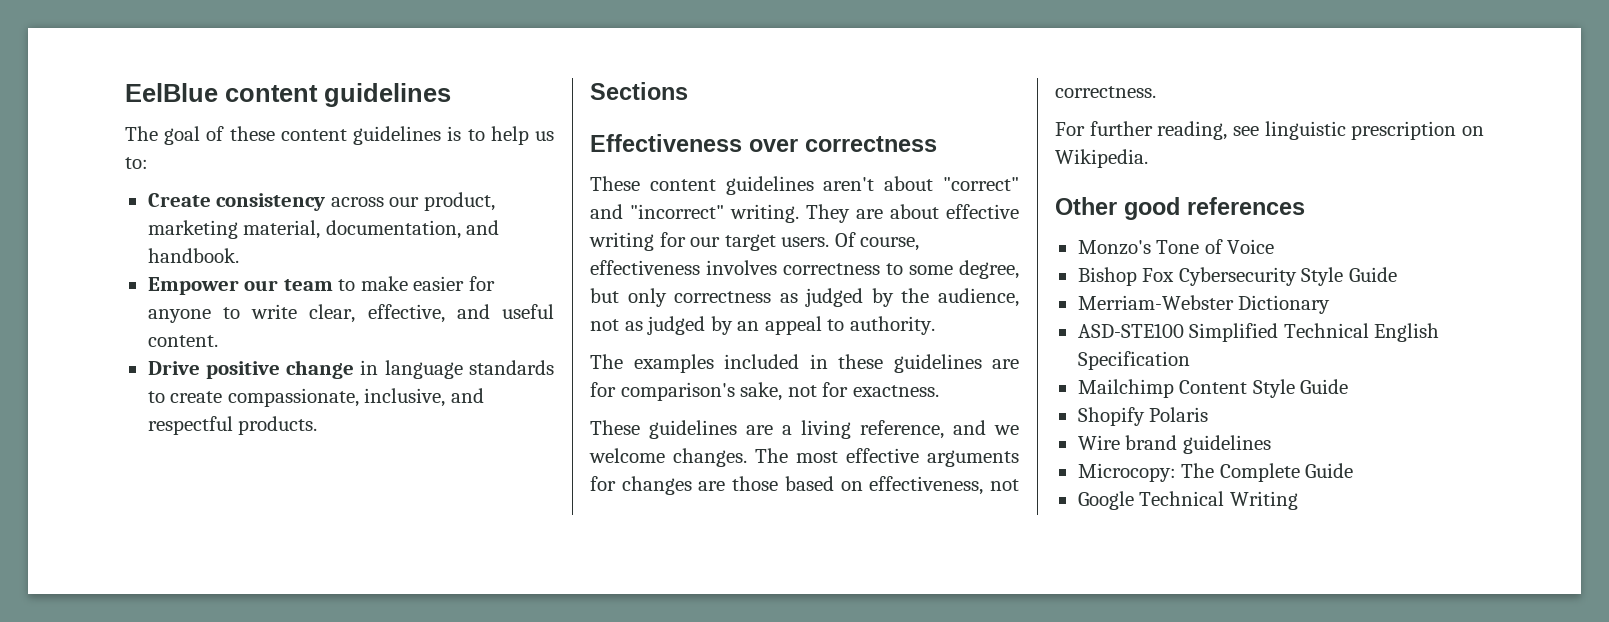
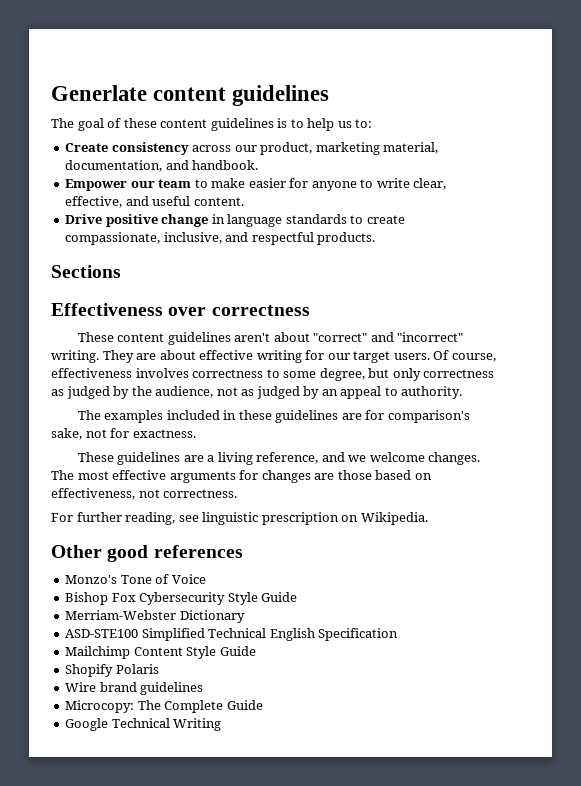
[125,83,218,102] EelBlue -> [51,85,147,101] Generlate

